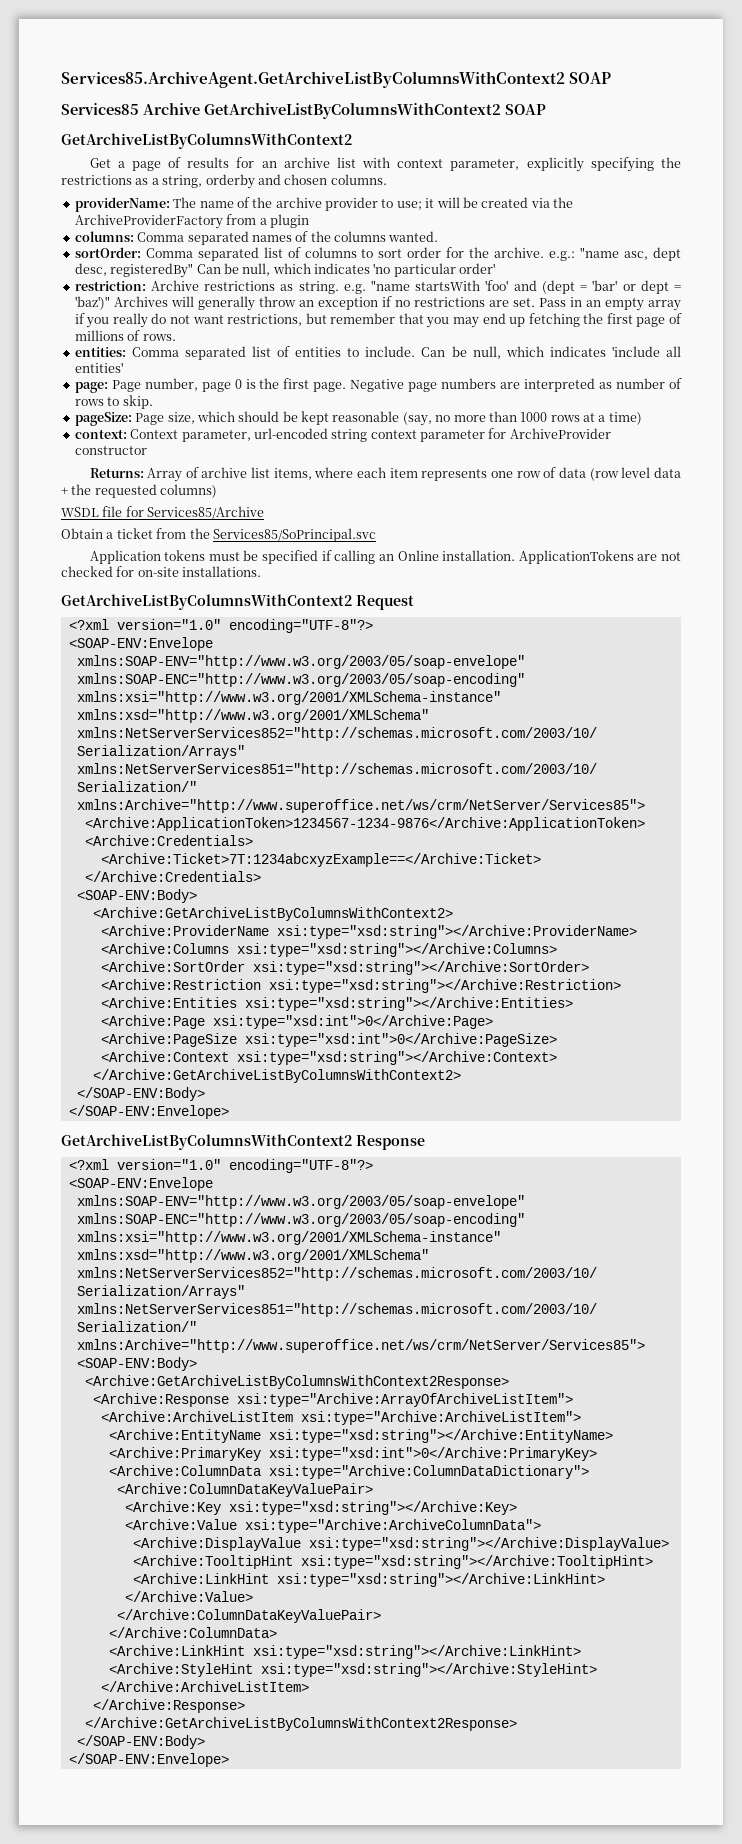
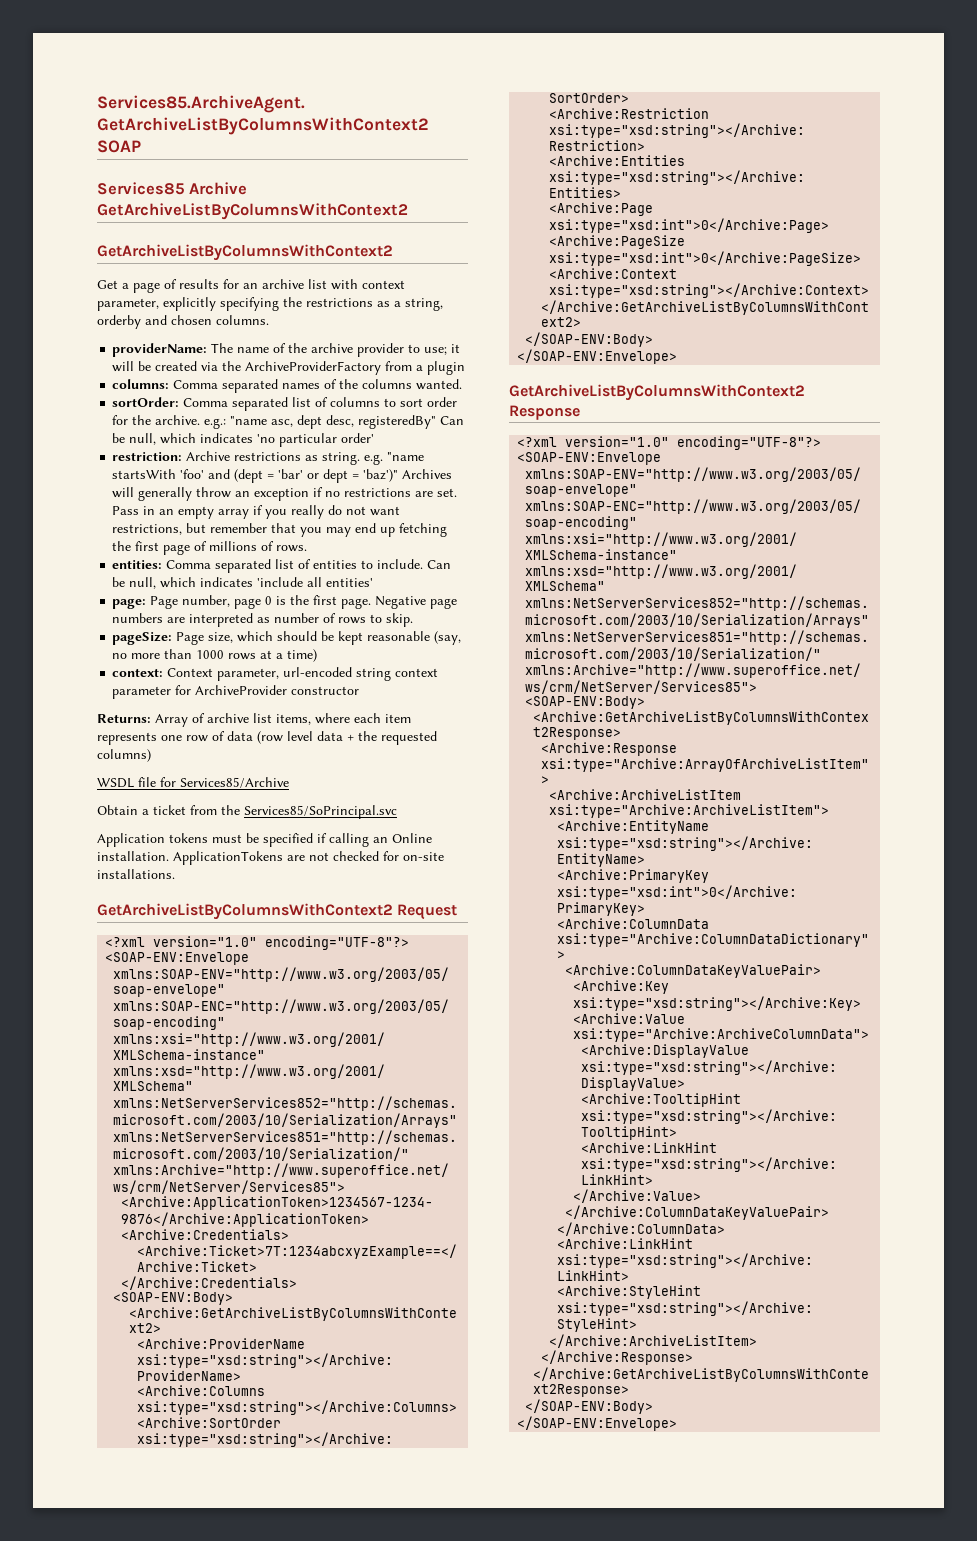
[505,104,546,115] SOAP -> (408, 211) none

